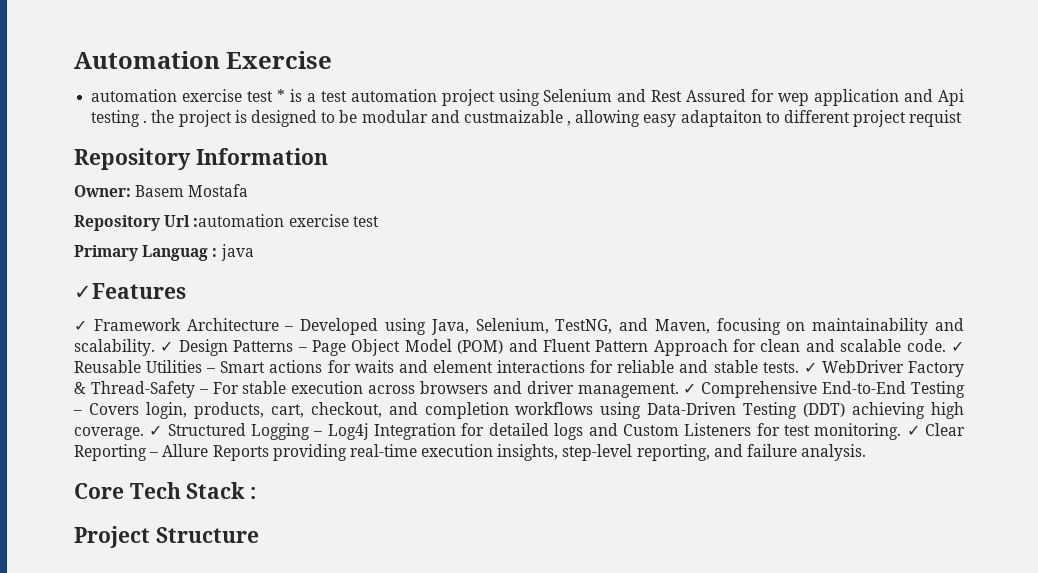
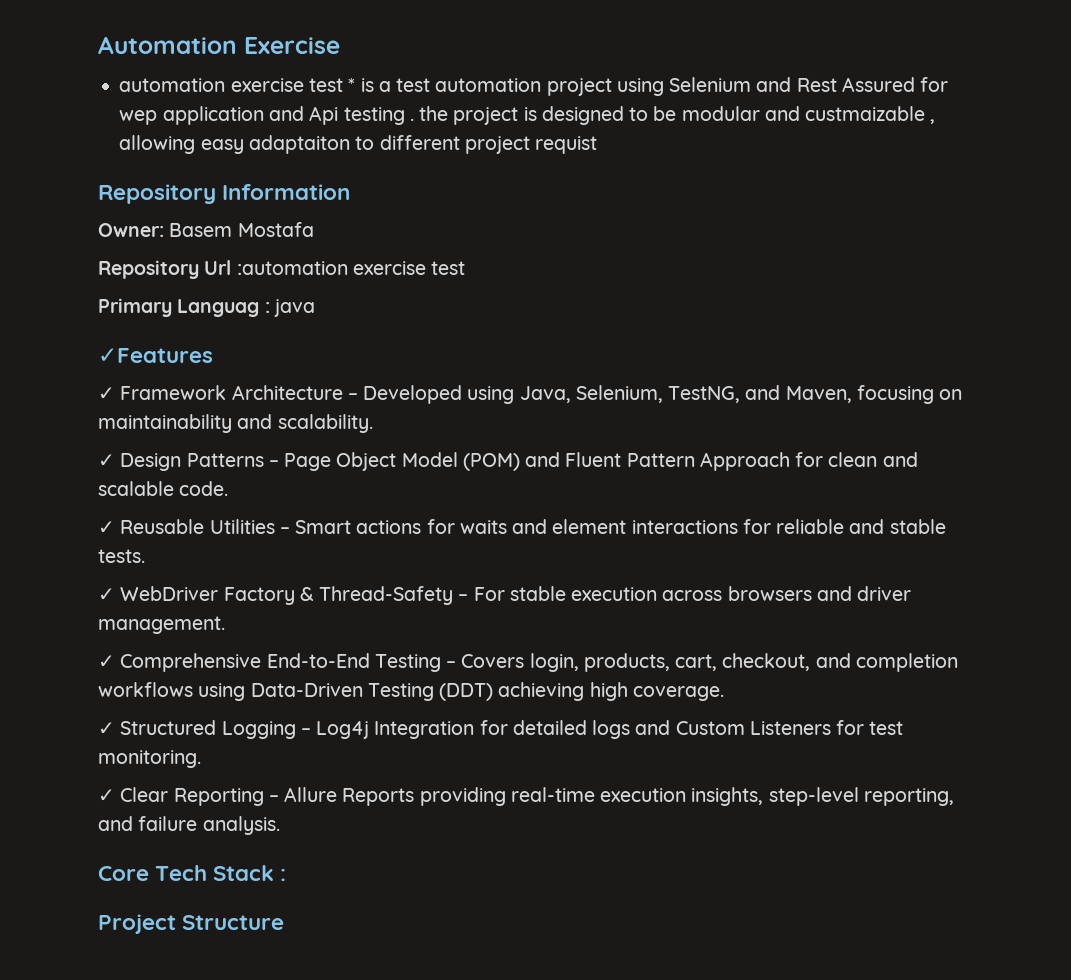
(155, 347) none -> (373, 423) //
(946, 345) none -> (229, 488) //
(799, 367) none -> (145, 556) //
(679, 390) none -> (225, 625) //
(144, 433) none -> (724, 693) //
(902, 431) none -> (201, 759) //

